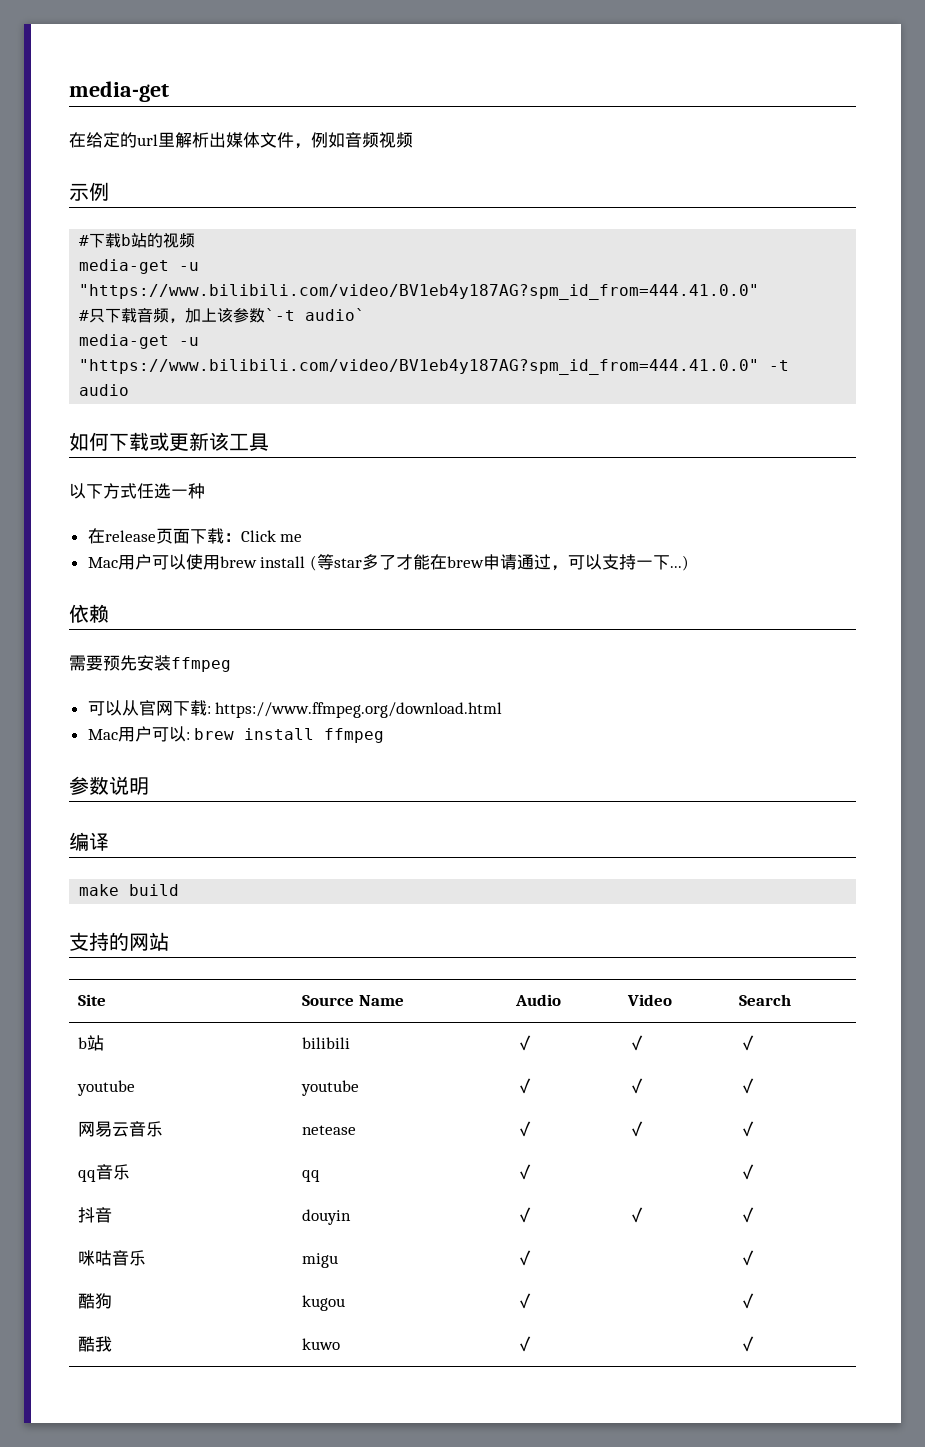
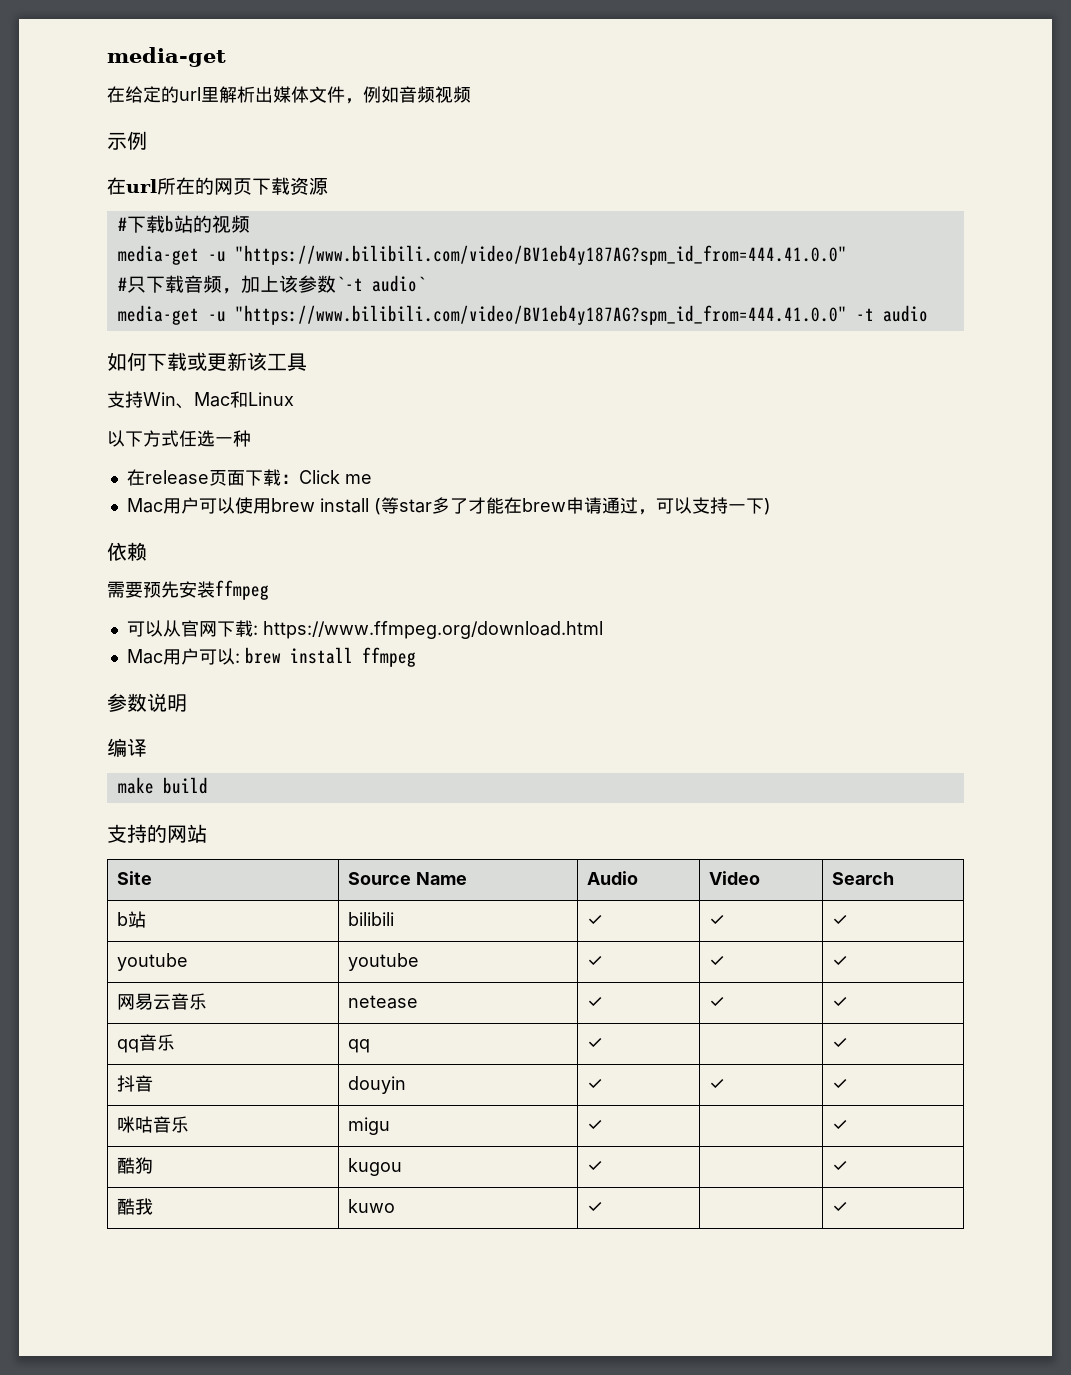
(109, 191) none -> [107,177,328,195] // 在url所在的网页下载资源
(269, 442) none -> [107,391,294,409] // 支持Win、Mac和Linux
[669,555,689,571] ...) -> [763,498,771,515] )

